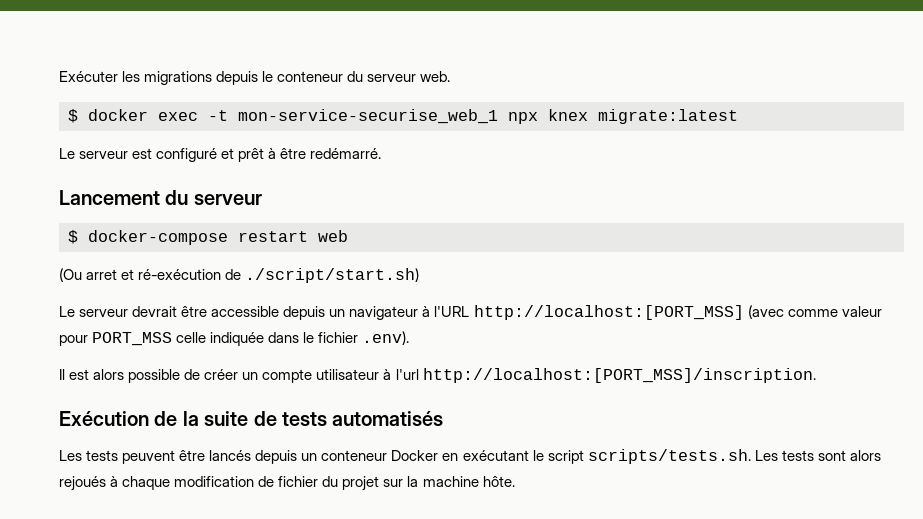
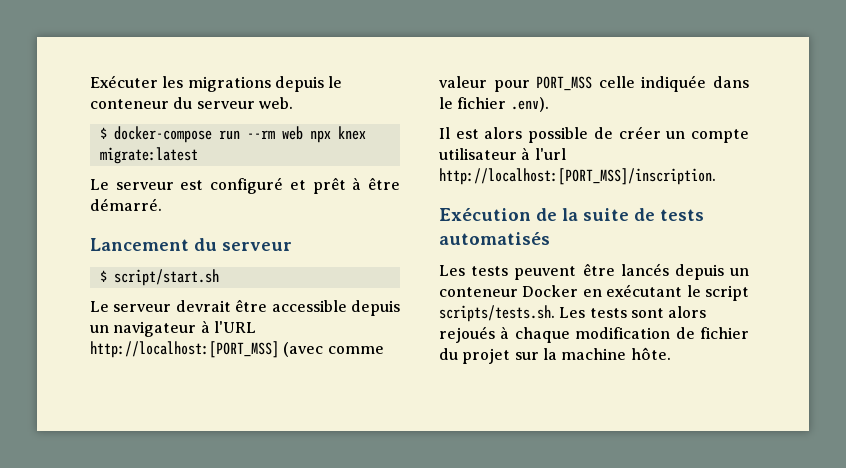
[88,109,498,124] docker exec -t mon-service-securise_web_1 -> [113,126,303,143] docker-compose run --rm web
[310,148,382,159] redémarré. -> [90,198,162,211] démarré.
[88,230,348,245] [59,268,420,283] docker-compose restart web // (Ou arret et ré-exécution de ./script/start.sh) -> [113,269,219,286] script/start.sh

